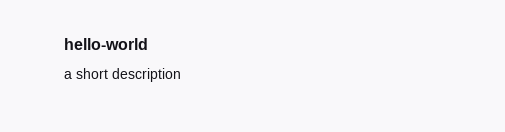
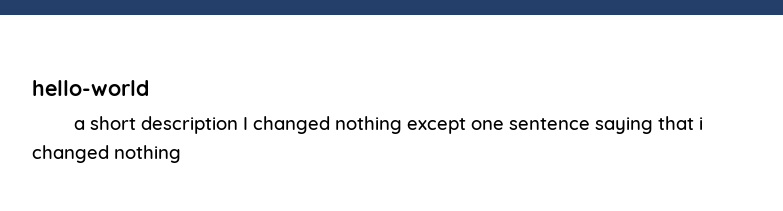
(181, 75) none -> [242,116,703,134] [32,145,181,163] I changed nothing except one sentence saying that i changed nothing

